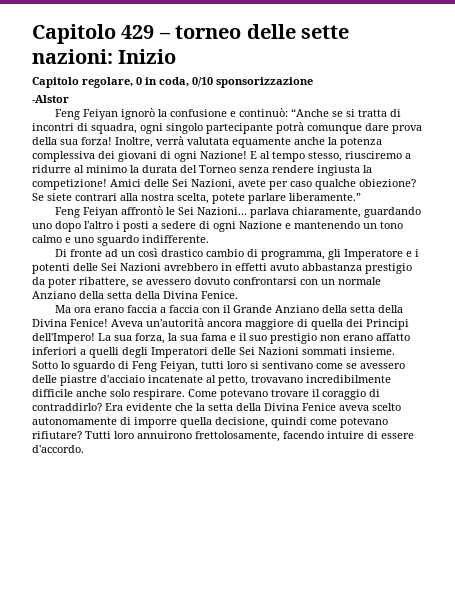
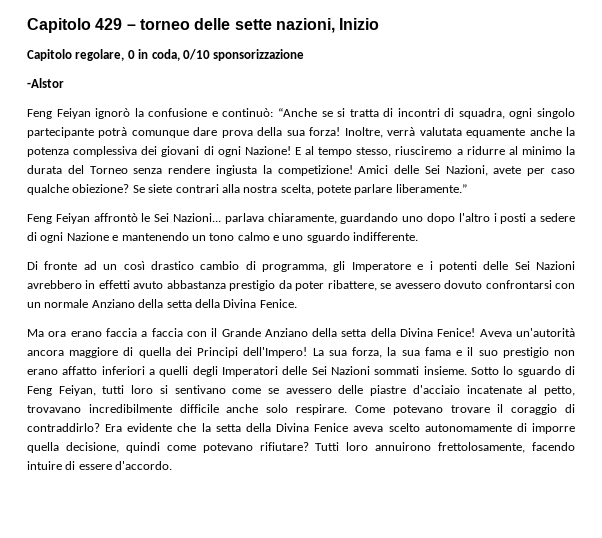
[32,49,113,64] nazioni: -> [275,18,335,33] nazioni,

